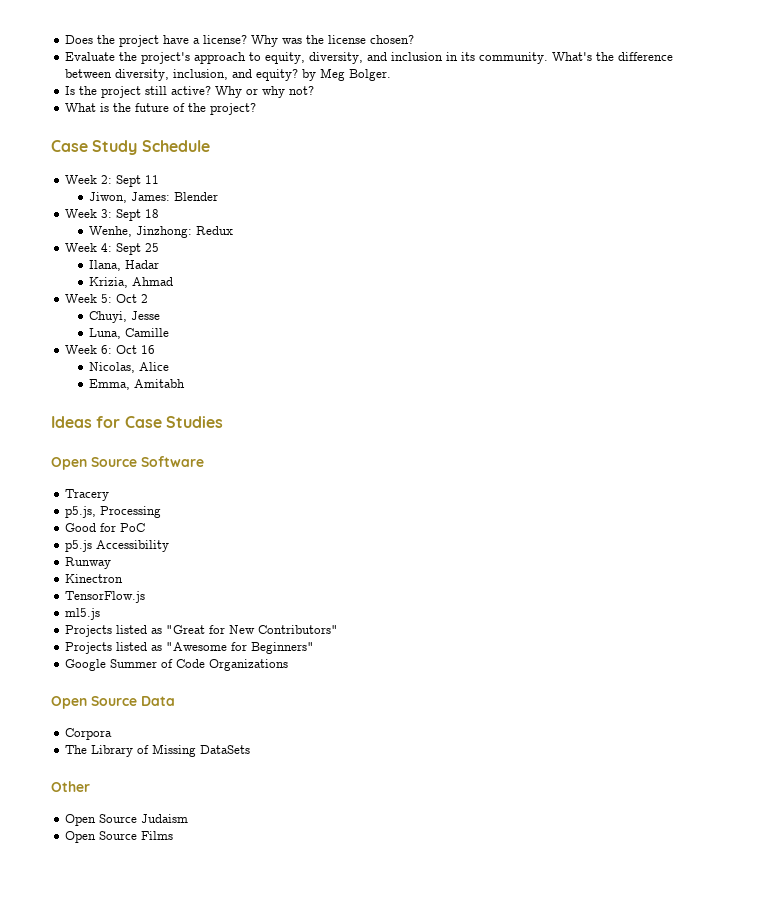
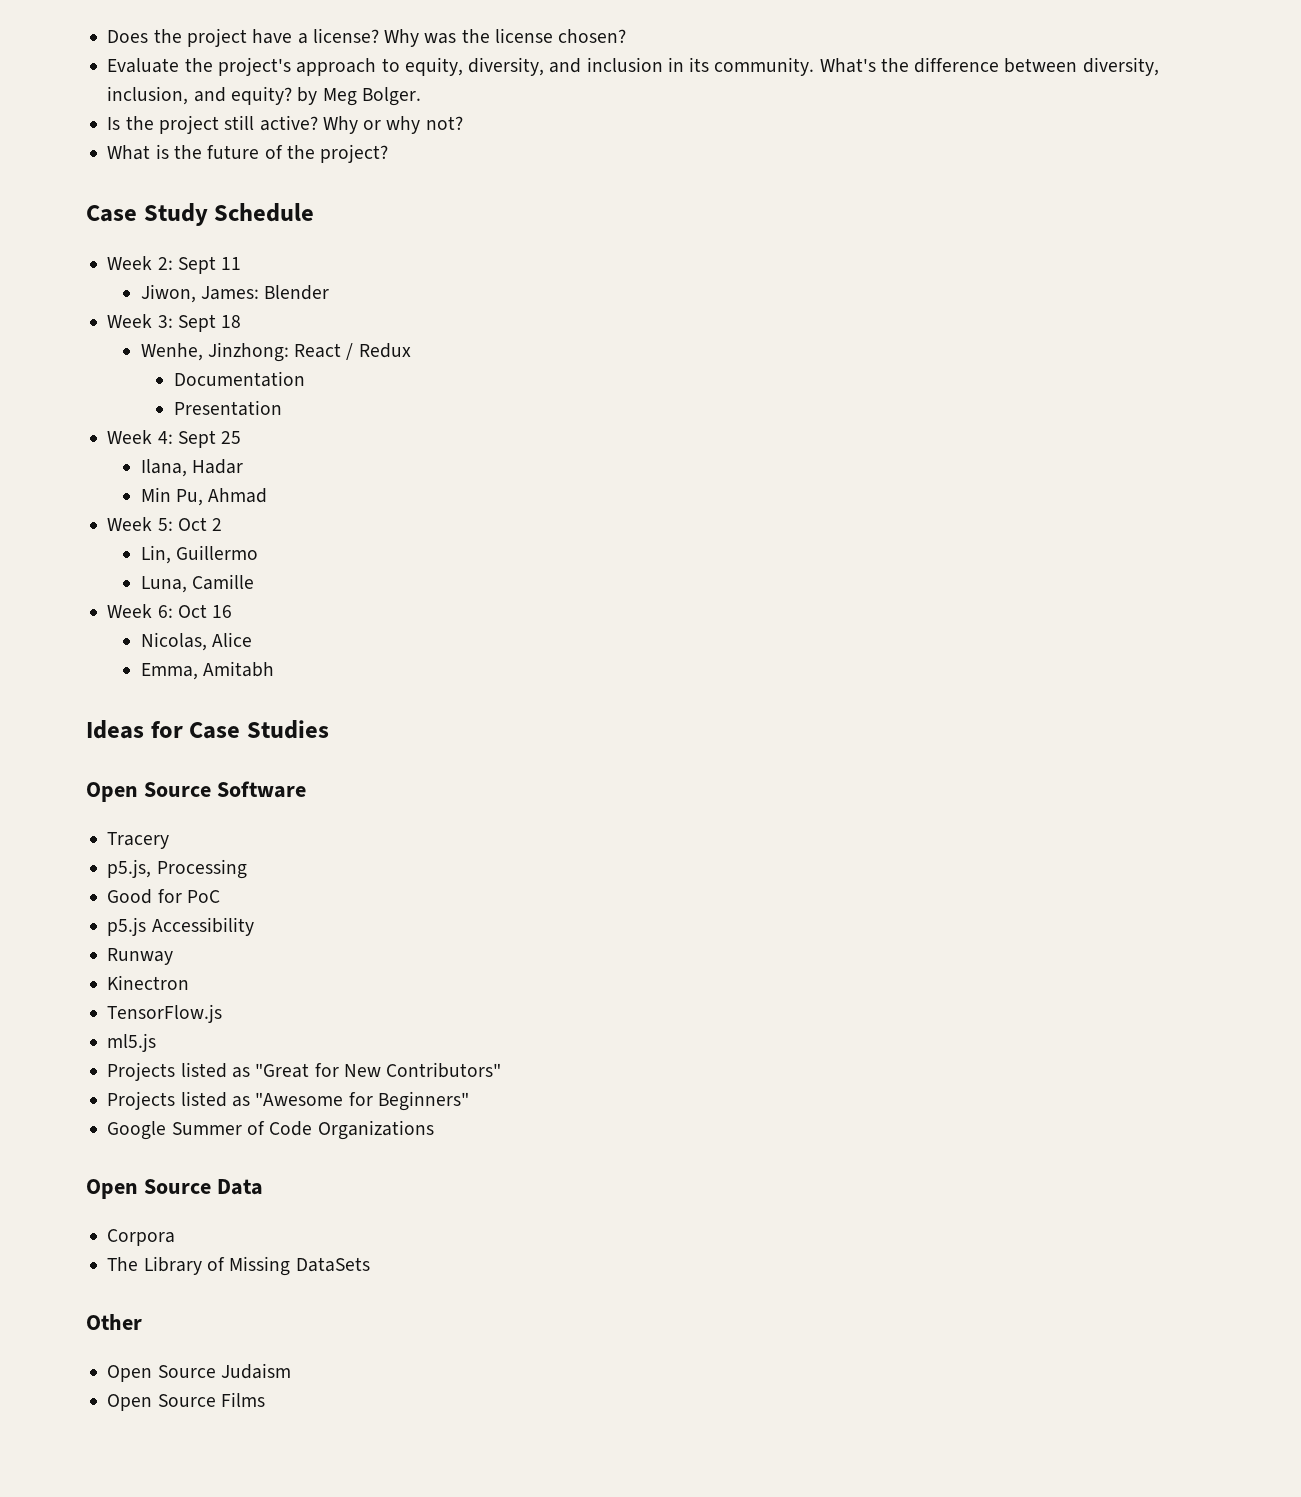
(193, 232) none -> [294,343,354,360] React /
(234, 230) none -> [173,371,305,387] [173,400,282,416] // Documentation // Presentation
[89,277,129,288] Krizia, -> [140,487,203,506] Min Pu,
[89,311,161,323] Chuyi, Jesse -> [140,545,258,564] Lin, Guillermo

